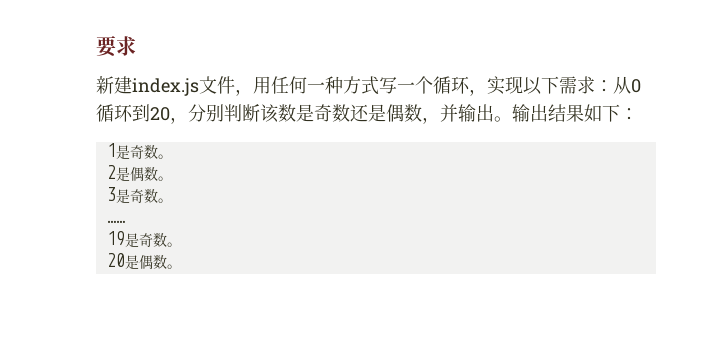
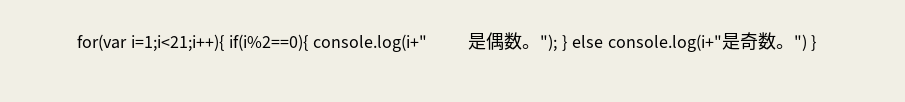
[96,36,136,57] [96,76,641,96] [96,104,638,124] [106,143,172,160] [106,165,172,182] [106,187,172,204] [106,220,125,223] [106,231,181,248] [106,253,181,270] 要求 // 新建index.js文件，用任何一种方式写一个循环，实现以下需求：从0循环到20，分别判断该数是奇数还是偶数，并输出。输出结果如下： // 1是奇数。 // 2是偶数。 // 3是奇数。 // …… // 19是奇数。 // 20是偶数。 -> [77,32,817,52] for(var i=1;i<21;i++){ if(i%2==0){ console.log(i+"是偶数。"); } else console.log(i+"是奇数。") }

